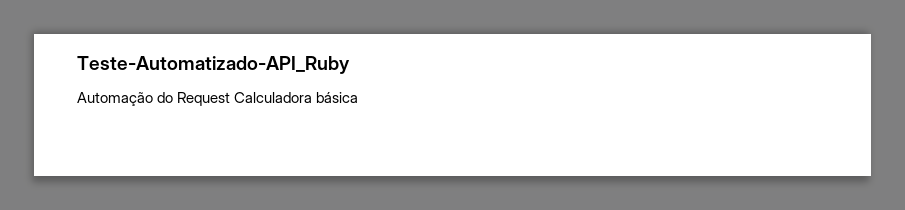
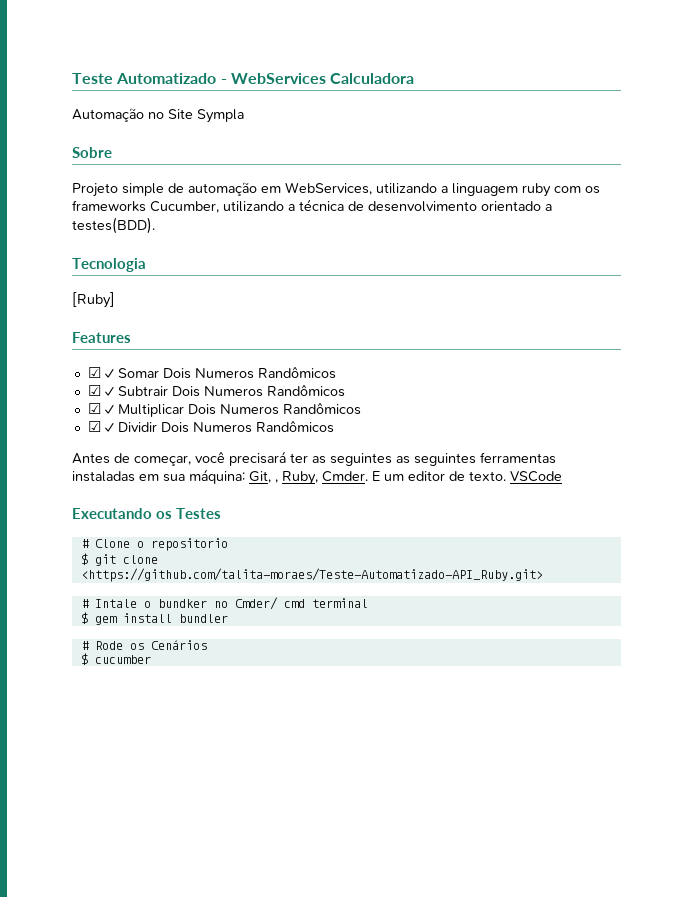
[77,56,350,74] [77,92,359,106] Teste-Automatizado-API_Ruby // Automação do Request Calculadora básica -> [72,73,415,84] [72,108,244,123] [72,147,112,158] [72,182,600,197] [72,199,552,213] [72,217,155,234] [72,258,146,272] [72,292,115,308] [72,332,131,343] [87,367,336,379] [87,385,345,397] [87,403,361,417] [87,421,334,433] [72,451,556,466] [72,469,562,485] [72,508,221,519] [80,538,228,551] [80,553,158,566] [80,568,543,582] [80,597,368,610] [80,612,228,625] [80,640,207,650] [80,653,151,665] Teste Automatizado - WebServices Calculadora // Automação no Site Sympla // Sobre // Projeto simple de automação em WebServices, utilizando a linguagem ruby com os frameworks Cucumber, utilizando a técnica de desenvolvimento orientado a testes(BDD). // Tecnologia // [Ruby] // Features // ☑ ✓ Somar Dois Numeros Randômicos // ☑ ✓ Subtrair Dois Numeros Randômicos // ☑ ✓ Multiplicar Dois Numeros Randômicos // ☑ ✓ Dividir Dois Numeros Randômicos // Antes de começar, você precisará ter as seguintes as seguintes ferramentas instaladas em sua máquina: Git, , Ruby, Cmder. E um editor de texto. VSCode // Executando os Testes // # Clone o repositorio // $ git clone <https://github.com/talita-moraes/Teste-Automatizado-API_Ruby.git> // # Intale o bundker no Cmder/ cmd terminal // $ gem install bundler // # Rode os Cenários // $ cucumber

